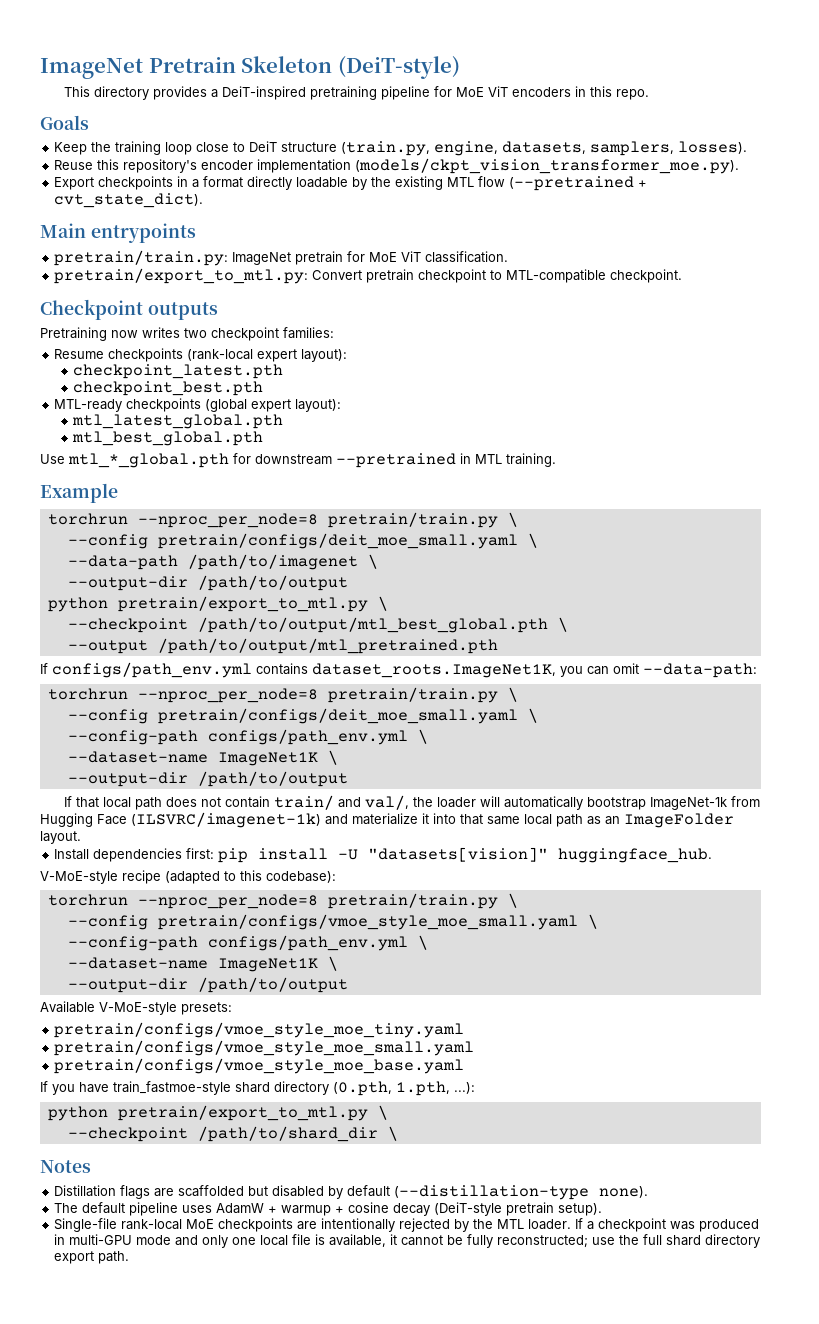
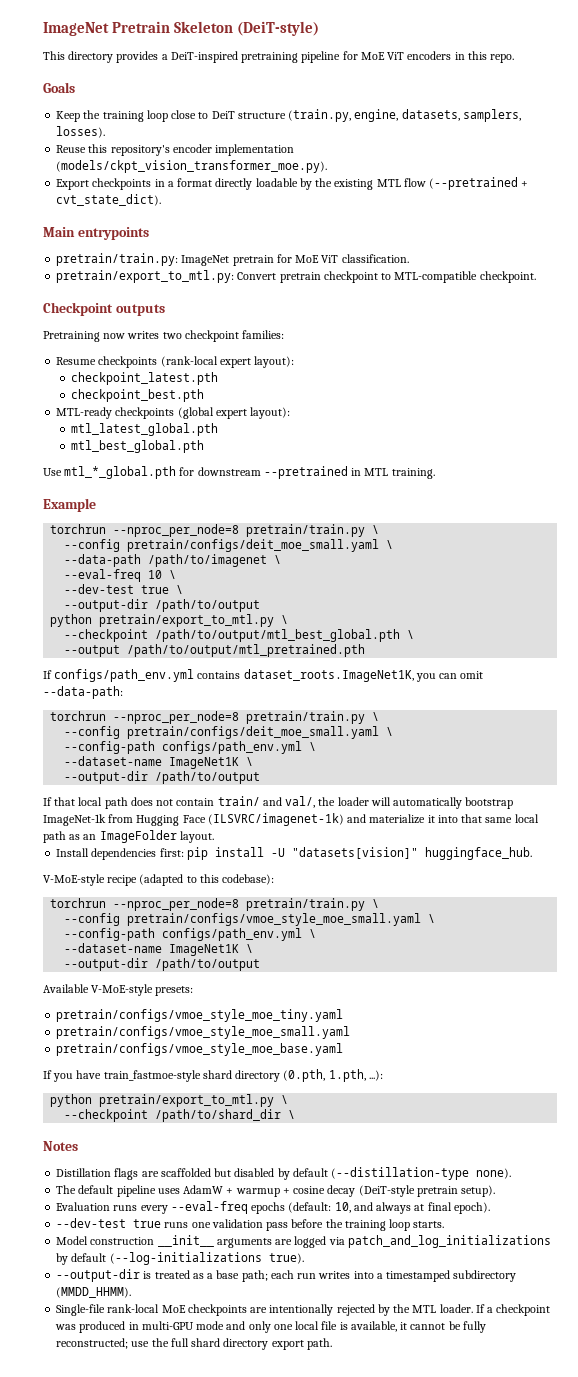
(378, 561) none -> [64,569,177,582] [64,584,184,594] // --eval-freq 10 \ // --dev-test true \
(603, 1209) none -> [56,1201,490,1214] [56,1218,445,1231] [56,1235,551,1248] [56,1252,304,1265] [56,1269,517,1282] [56,1287,132,1298] // Evaluation runs every --eval-freq epochs (default: 10, and always at final epoch). // --dev-test true runs one validation pass before the training loop starts. // Model construction __init__ arguments are logged via patch_and_log_initializations by default (--log-initializations true). // --output-dir is treated as a base path; each run writes into a timestamped subdirectory (MMDD_HHMM).

